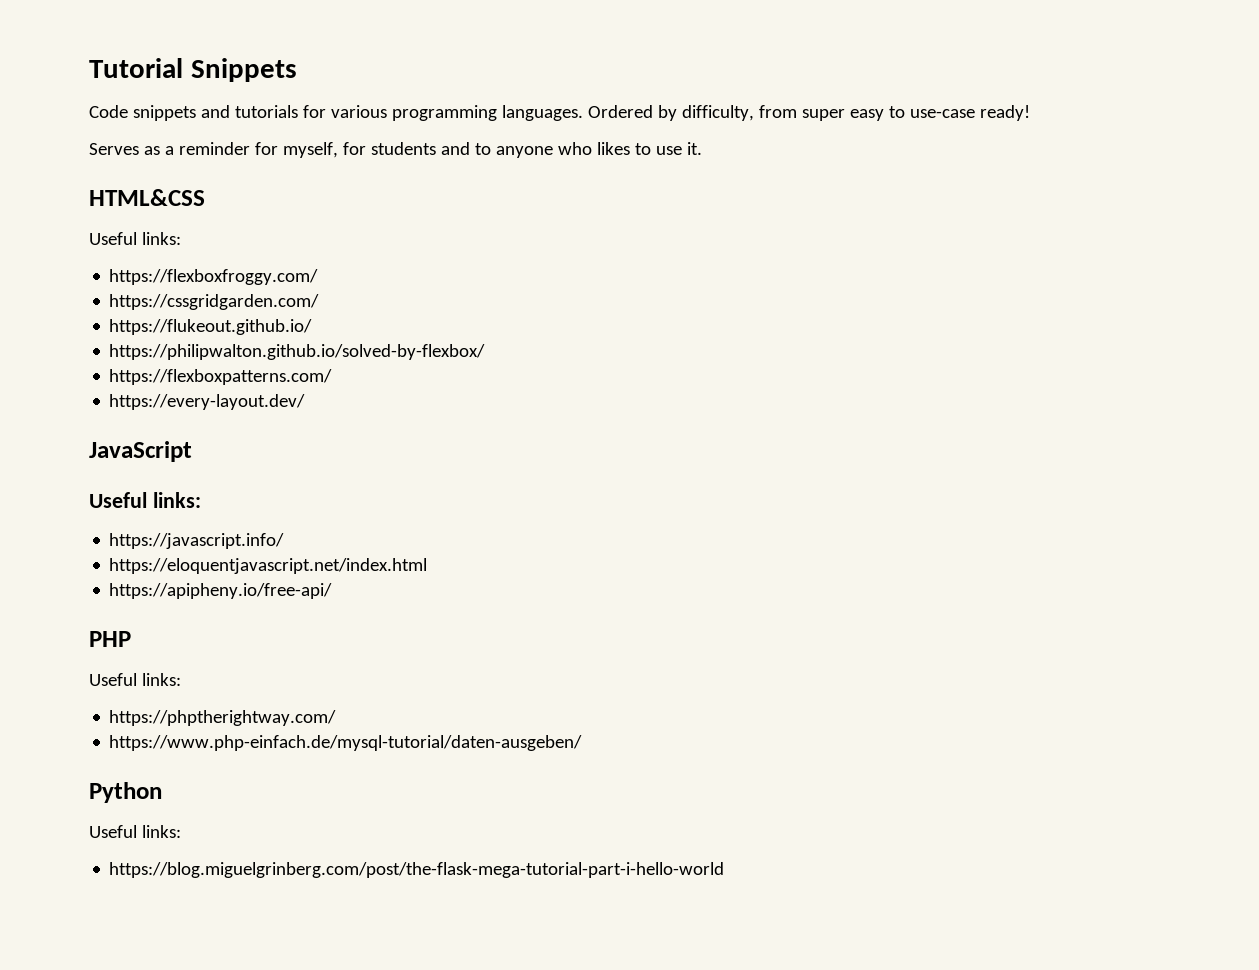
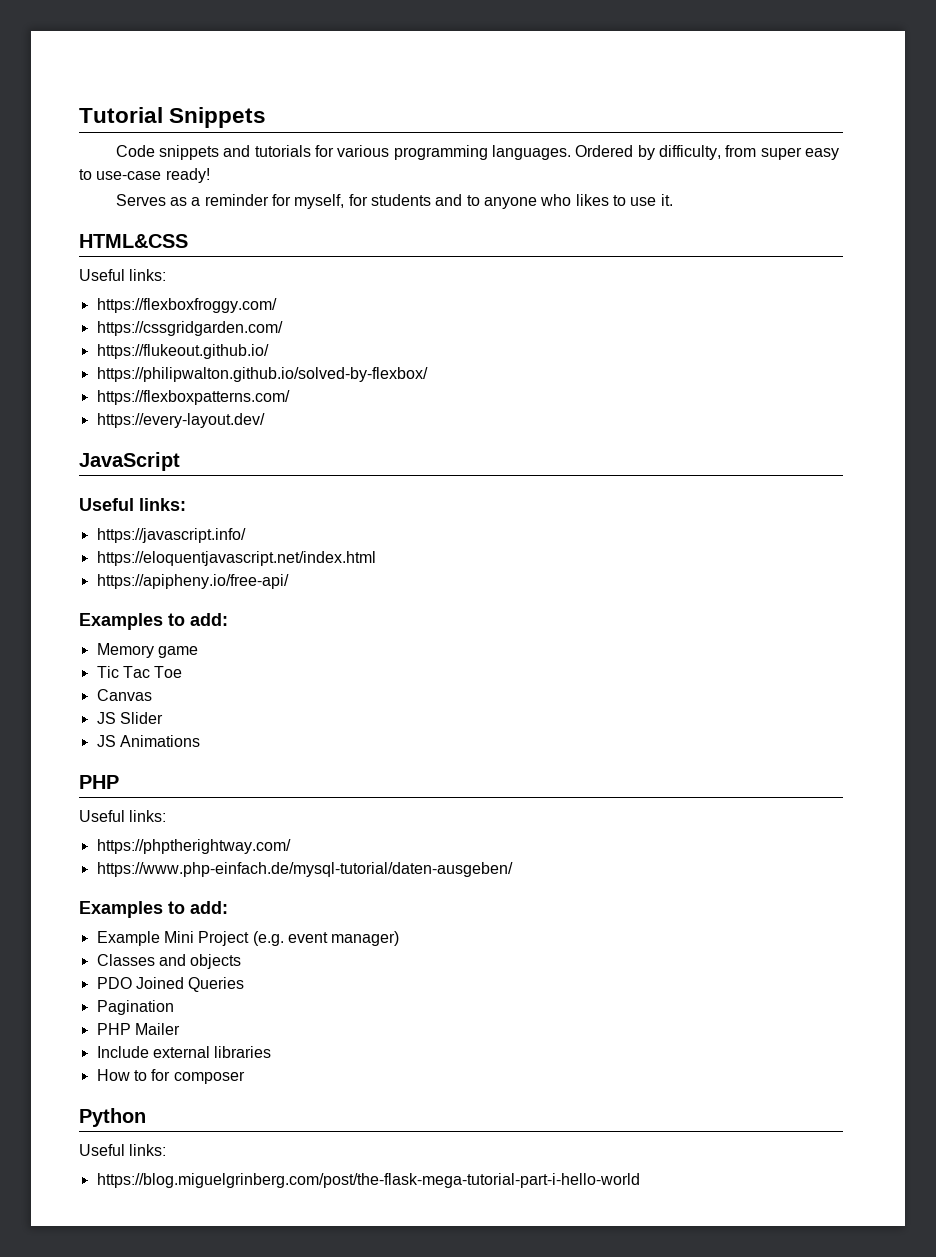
(333, 591) none -> [79,613,228,630] [96,643,198,658] [96,666,183,678] [96,689,152,701] [96,712,163,724] [96,735,200,747] // Examples to add: // Memory game // Tic Tac Toe // Canvas // JS Slider // JS Animations
(583, 743) none -> [79,901,228,918] [96,931,400,946] [96,954,242,969] [96,977,245,992] [96,1000,174,1015] [96,1023,180,1035] [96,1046,272,1058] [96,1069,245,1084] // Examples to add: // Example Mini Project (e.g. event manager) // Classes and objects // PDO Joined Queries // Pagination // PHP Mailer // Include external libraries // How to for composer

